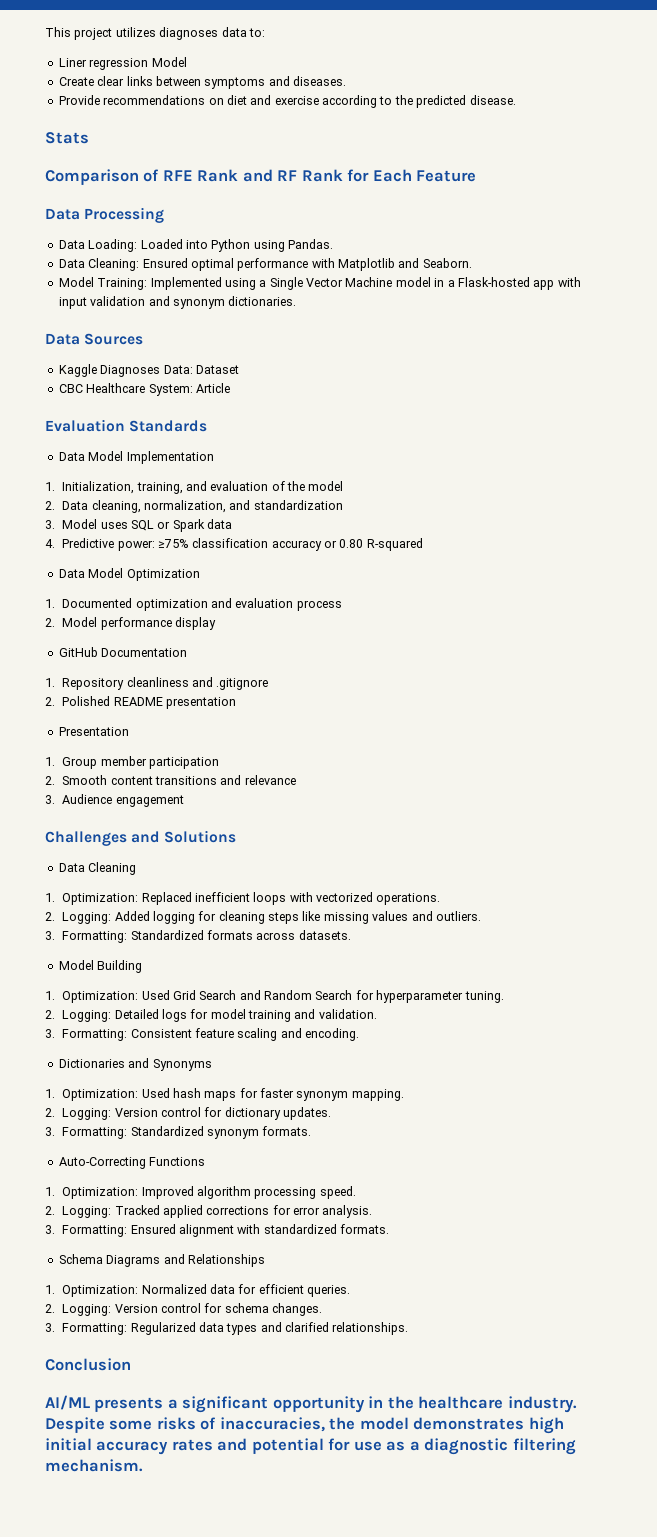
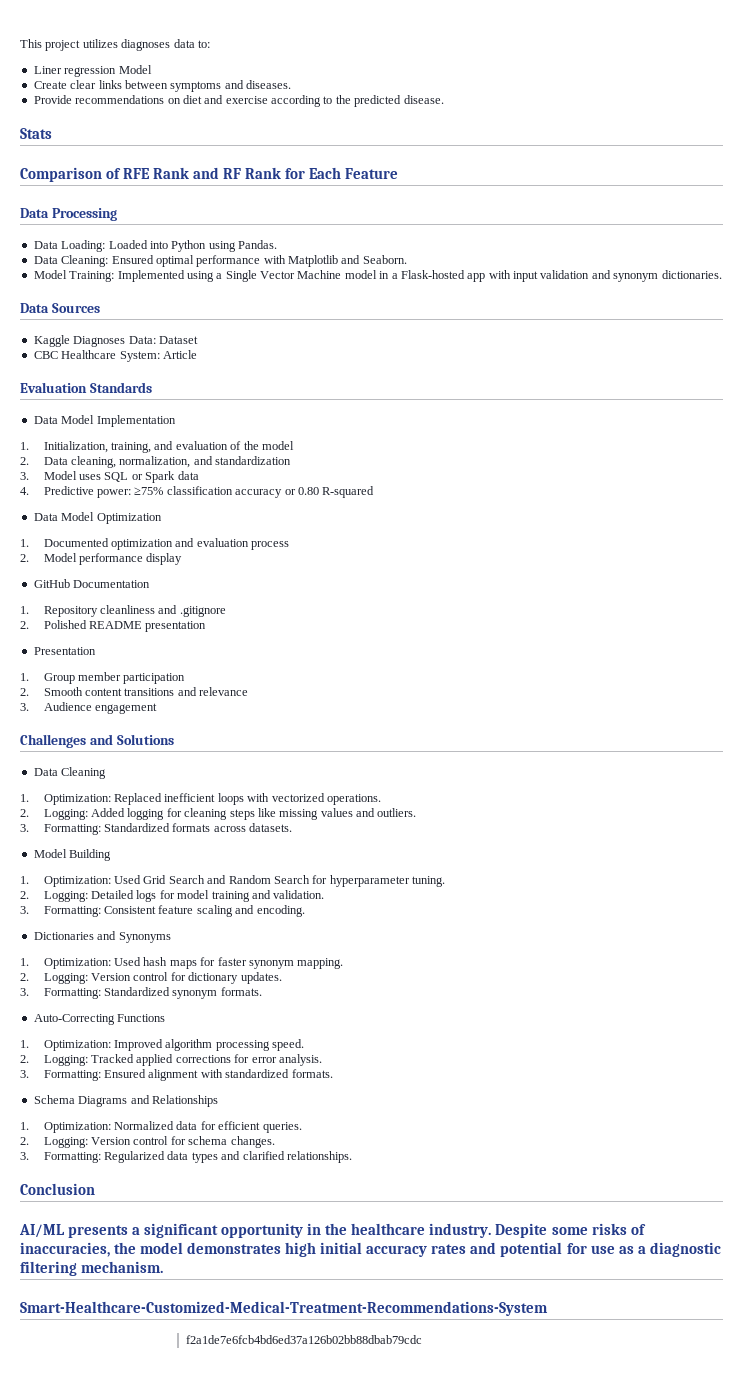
(143, 1465) none -> [20,1301,548,1316] [185,1335,422,1344] // Smart-Healthcare-Customized-Medical-Treatment-Recommendations-System // f2a1de7e6fcb4bd6ed37a126b02bb88dbab79cdc

